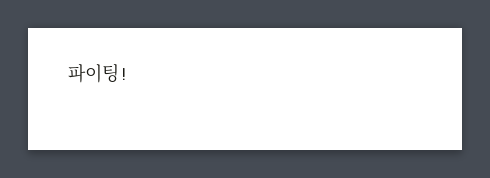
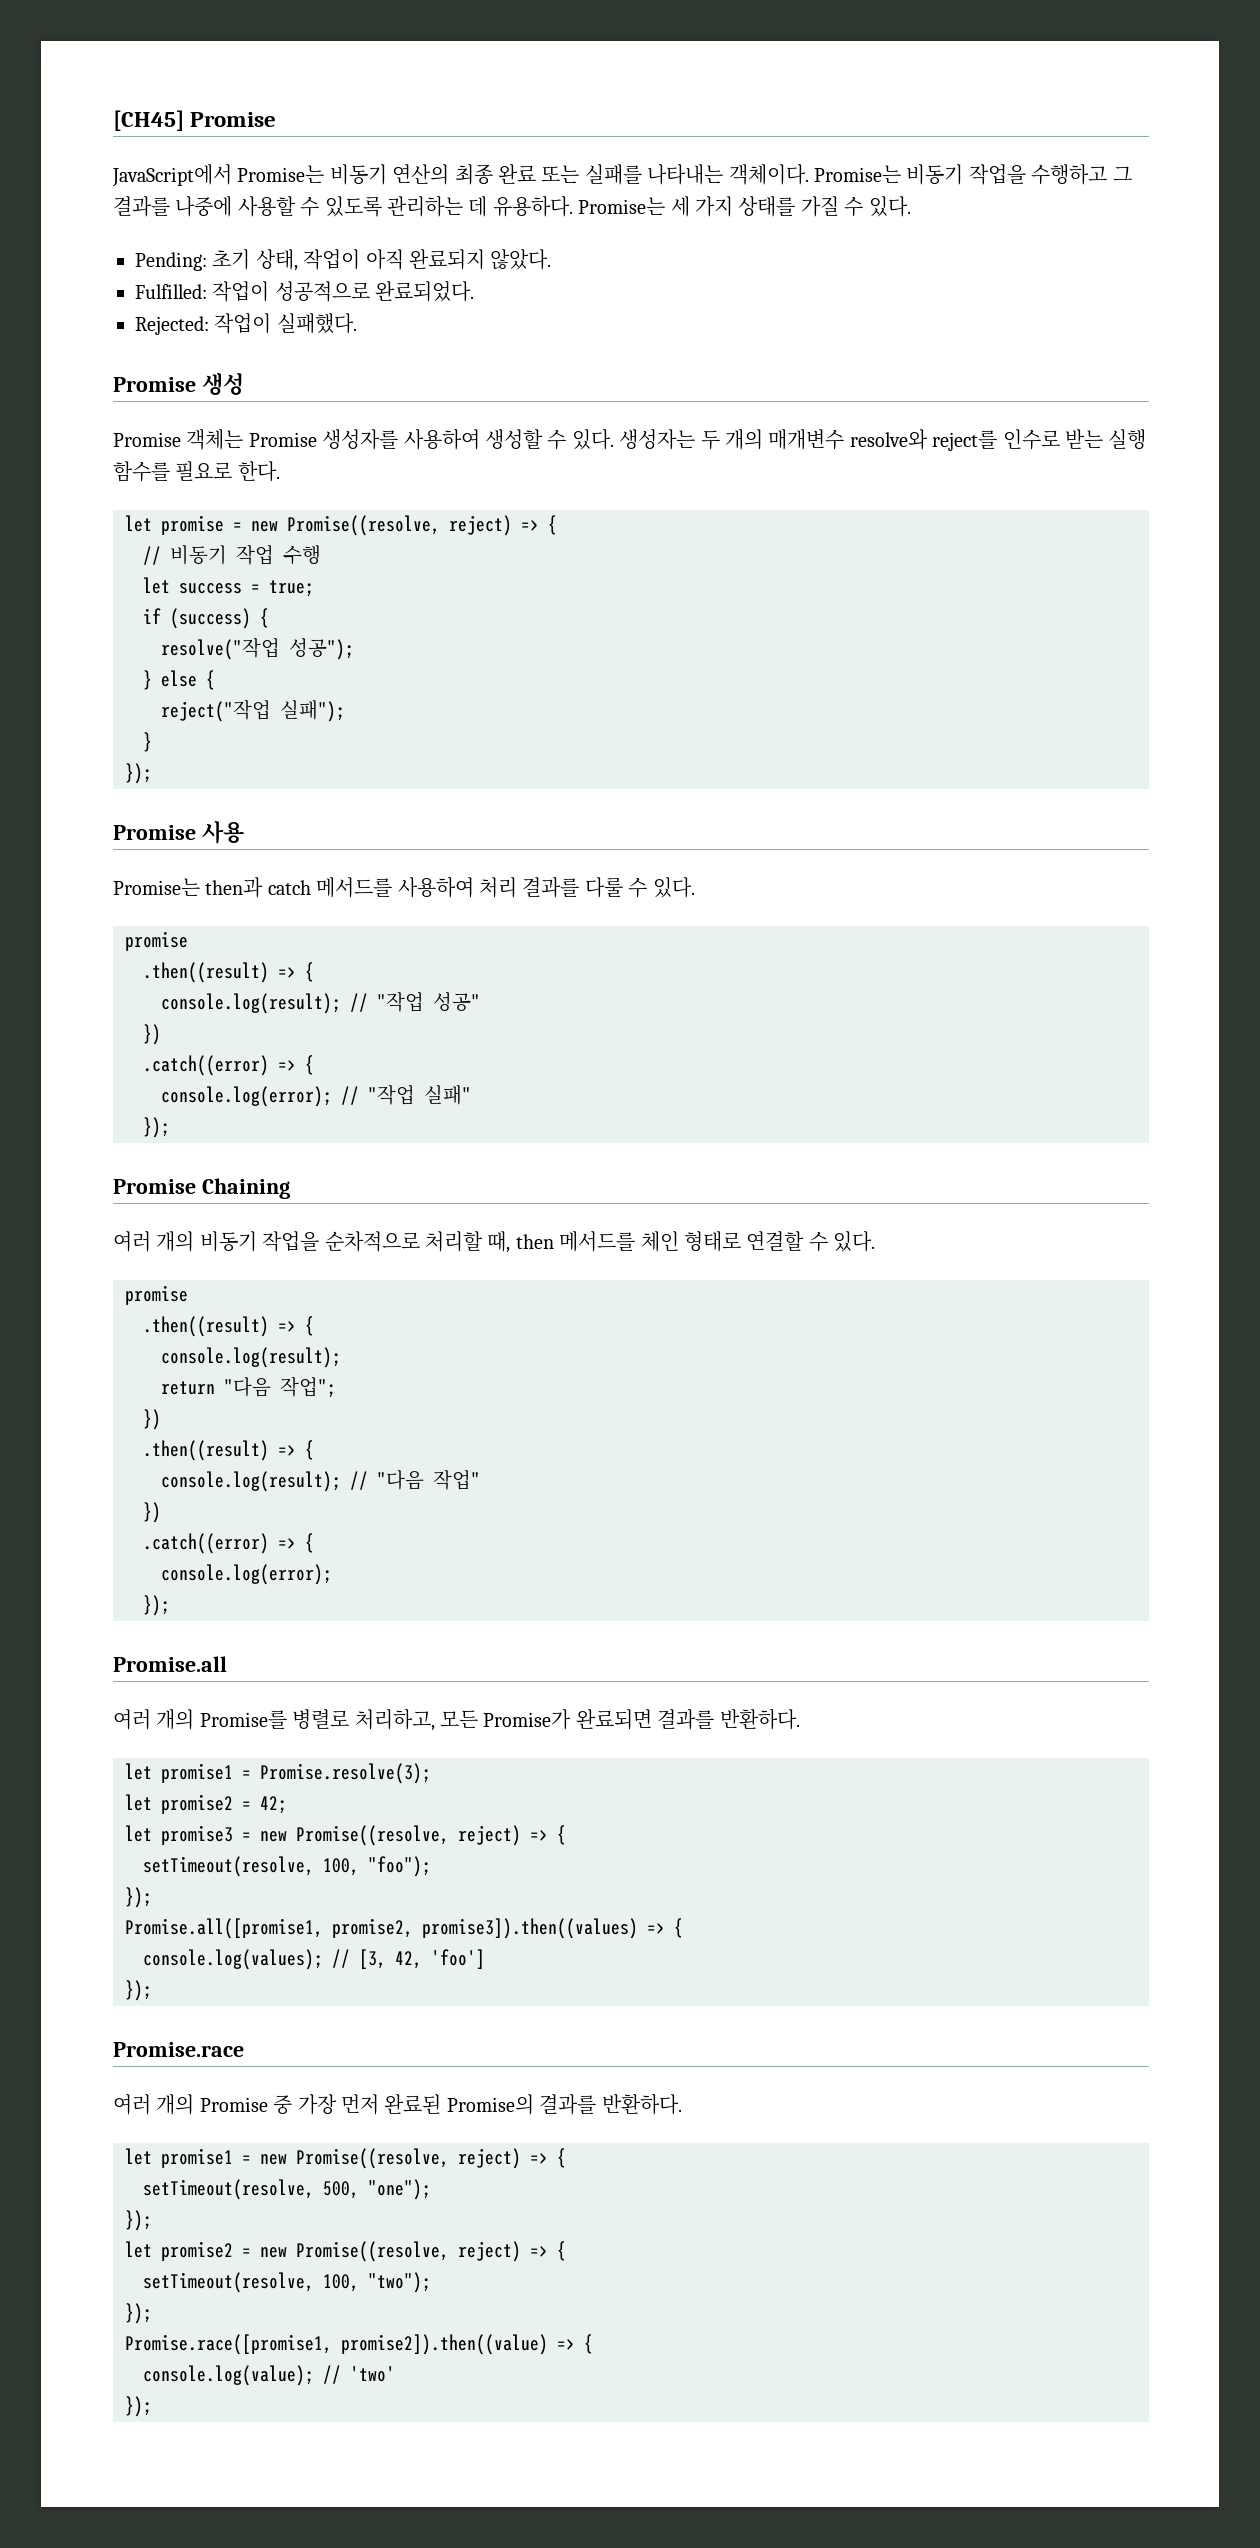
[68,63,129,83] 파이팅! -> [113,110,277,131] [112,164,1132,187] [113,196,911,217] [135,249,552,271] [135,281,475,302] [135,313,357,335] [113,373,244,396] [113,429,1147,451] [113,461,280,482] [125,515,557,536] [143,545,321,565] [143,577,314,597] [143,608,269,629] [161,638,354,660] [143,670,215,690] [161,700,345,722] [143,732,152,752] [125,763,152,784] [113,821,244,844] [113,877,695,898] [125,931,188,951] [143,962,314,983] [161,992,480,1014] [143,1024,161,1045] [143,1055,314,1076] [161,1085,471,1107] [143,1117,170,1138] [113,1178,290,1199] [113,1231,876,1253] [125,1285,188,1305] [143,1316,314,1337] [161,1347,341,1368] [161,1377,336,1398] [143,1409,161,1430] [143,1440,314,1461] [161,1470,480,1492] [143,1502,161,1523] [143,1533,314,1554] [161,1564,332,1585] [143,1595,170,1616] [113,1656,227,1672] [113,1709,800,1731] [125,1763,431,1784] [125,1794,287,1814] [125,1825,566,1846] [143,1856,431,1877] [125,1887,152,1908] [125,1918,683,1939] [143,1949,485,1970] [125,1980,152,2001] [113,2042,244,2057] [113,2094,682,2115] [125,2148,566,2169] [143,2179,431,2200] [125,2210,152,2231] [125,2241,566,2262] [143,2272,431,2293] [125,2303,152,2324] [125,2334,593,2355] [143,2365,395,2386] [125,2396,152,2417] [CH45] Promise // JavaScript에서 Promise는 비동기 연산의 최종 완료 또는 실패를 나타내는 객체이다. Promise는 비동기 작업을 수행하고 그 결과를 나중에 사용할 수 있도록 관리하는 데 유용하다. Promise는 세 가지 상태를 가질 수 있다. // Pending: 초기 상태, 작업이 아직 완료되지 않았다. // Fulfilled: 작업이 성공적으로 완료되었다. // Rejected: 작업이 실패했다. // Promise 생성 // Promise 객체는 Promise 생성자를 사용하여 생성할 수 있다. 생성자는 두 개의 매개변수 resolve와 reject를 인수로 받는 실행 함수를 필요로 한다. // let promise = new Promise((resolve, reject) => { // // 비동기 작업 수행 // let success = true; // if (success) { // resolve("작업 성공"); // } else { // reject("작업 실패"); // } // }); // Promise 사용 // Promise는 then과 catch 메서드를 사용하여 처리 결과를 다룰 수 있다. // promise // .then((result) => { // console.log(result); // "작업 성공" // }) // .catch((error) => { // console.log(error); // "작업 실패" // }); // Promise Chaining // 여러 개의 비동기 작업을 순차적으로 처리할 때, then 메서드를 체인 형태로 연결할 수 있다. // promise // .then((result) => { // console.log(result); // return "다음 작업"; // }) // .then((result) => { // console.log(result); // "다음 작업" // }) // .catch((error) => { // console.log(error); // }); // Promise.all // 여러 개의 Promise를 병렬로 처리하고, 모든 Promise가 완료되면 결과를 반환하다. // let promise1 = Promise.resolve(3); // let promise2 = 42; // let promise3 = new Promise((resolve, reject) => { // setTimeout(resolve, 100, "foo"); // }); // Promise.all([promise1, promise2, promise3]).then((values) => { // console.log(values); // [3, 42, 'foo'] // }); // Promise.race // 여러 개의 Promise 중 가장 먼저 완료된 Promise의 결과를 반환하다. // let promise1 = new Promise((resolve, reject) => { // setTimeout(resolve, 500, "one"); // }); // let promise2 = new Promise((resolve, reject) => { // setTimeout(resolve, 100, "two"); // }); // Promise.race([promise1, promise2]).then((value) => { // console.log(value); // 'two' // });

